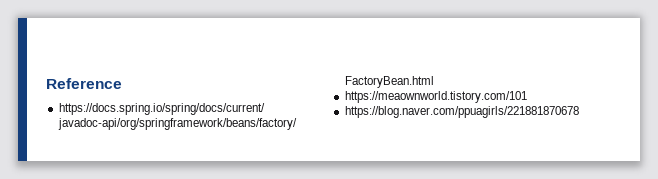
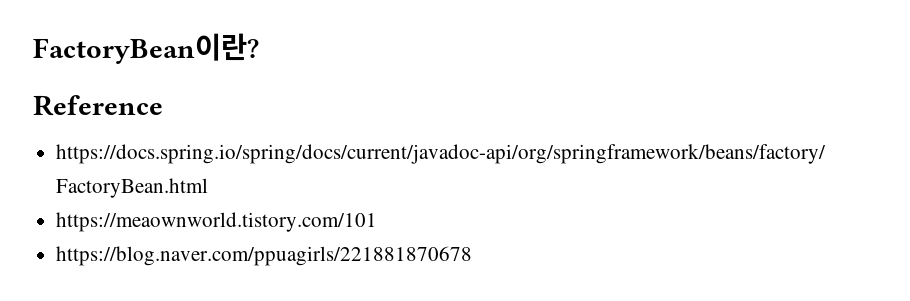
(46, 83) none -> [33,33,259,64] FactoryBean이란? //

